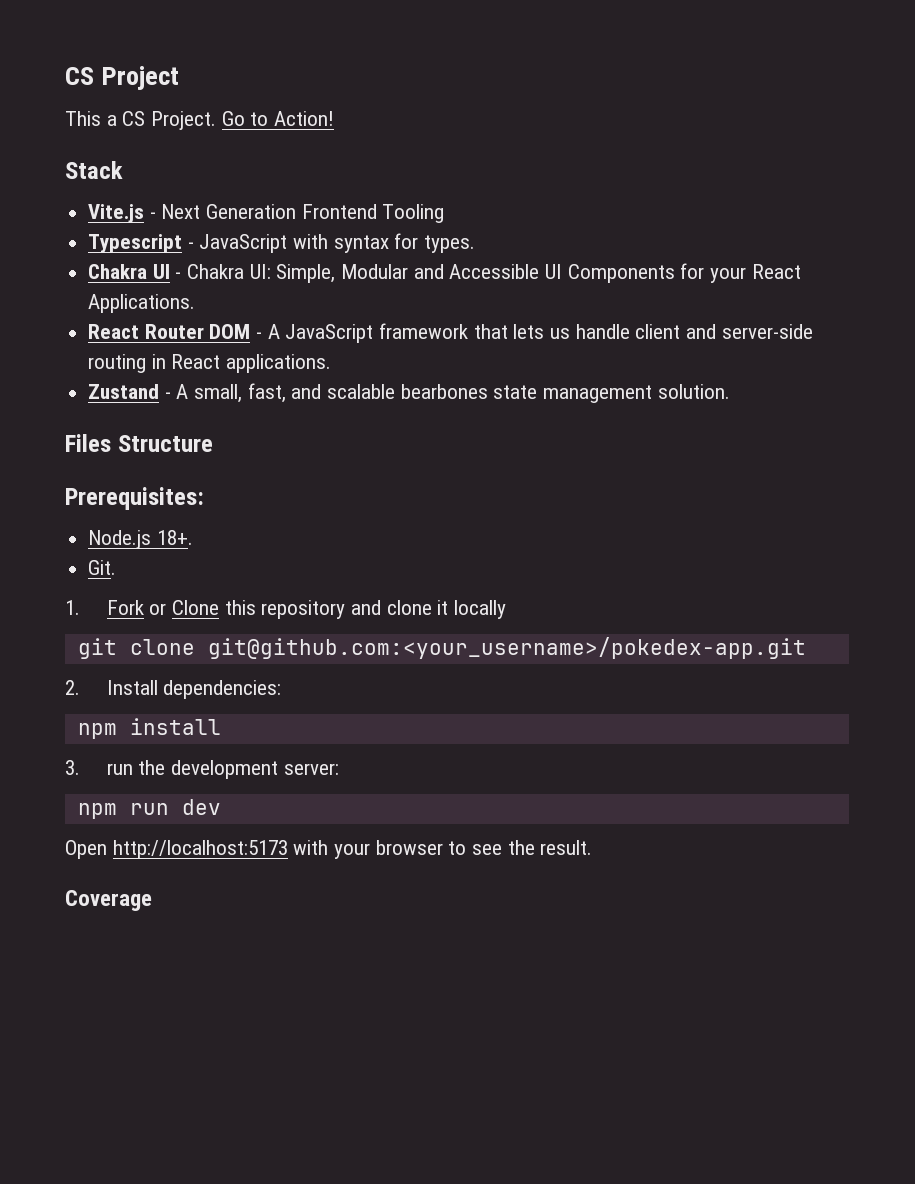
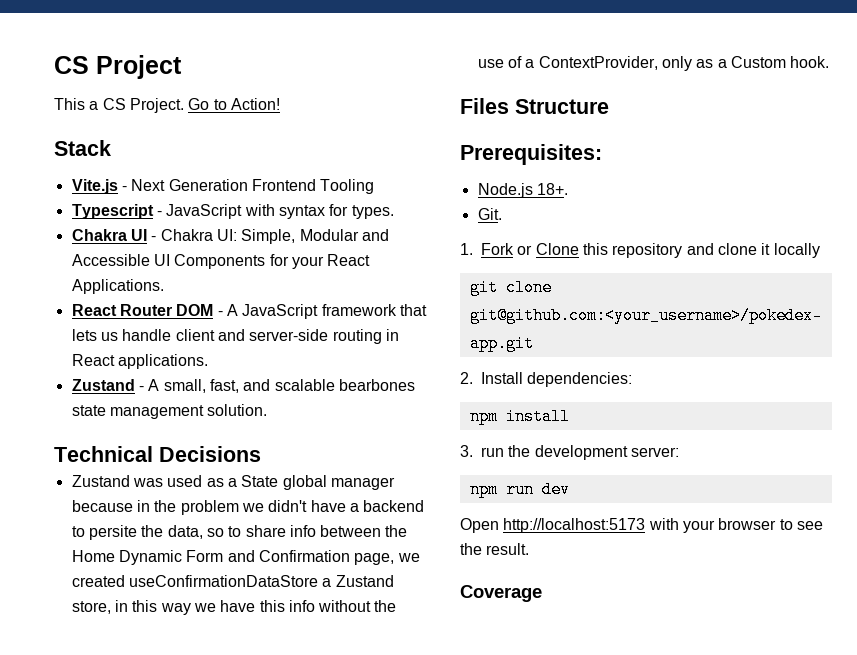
(730, 391) none -> [54,446,261,462] [71,475,395,490] [71,500,425,515] [71,525,408,540] [71,550,420,565] [71,575,394,587] [71,600,397,615] [477,56,830,71] // Technical Decisions // Zustand was used as a State global manager because in the problem we didn't have a backend to persite the data, so to share info between the Home Dynamic Form and Confirmation page, we created useConfirmationDataStore a Zustand store, in this way we have this info without the use of a ContextProvider, only as a Custom hook.

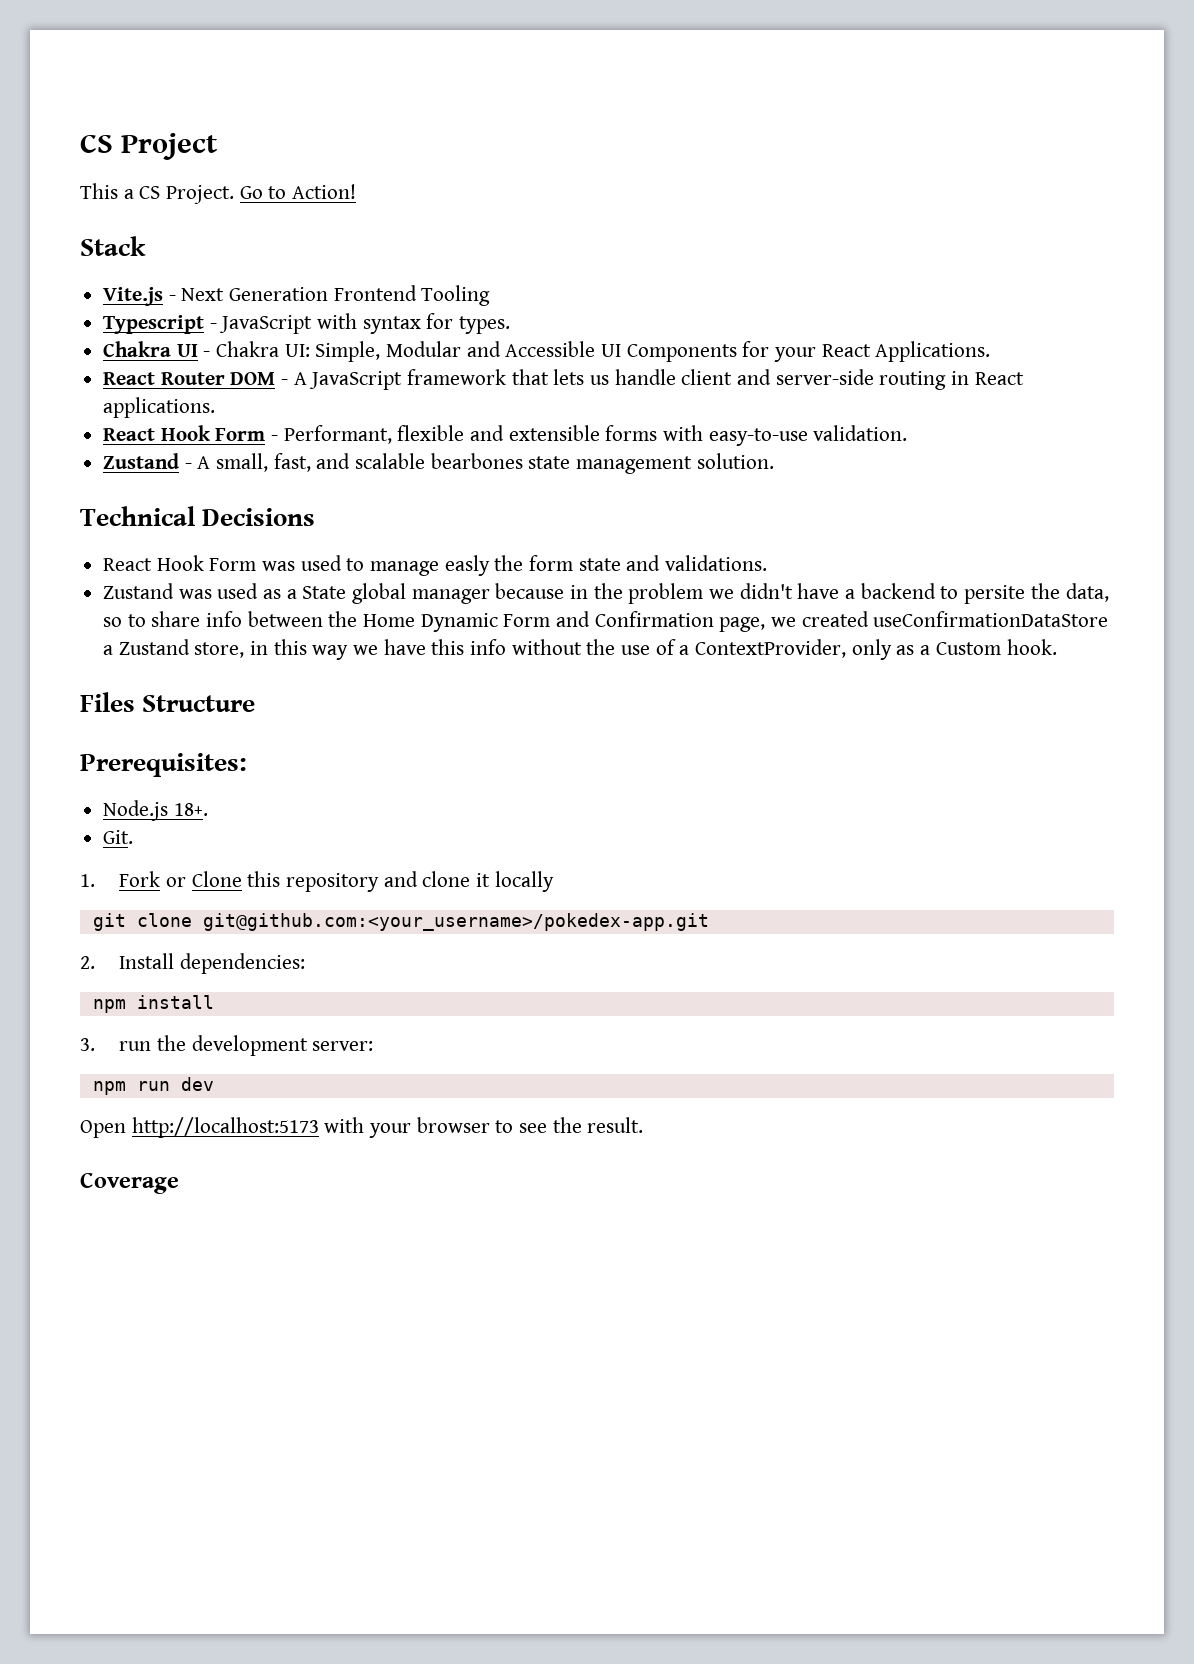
(208, 361) none -> [103,425,908,446] // React Hook Form - Performant, flexible and extensible forms with easy-to-use validation.
(261, 454) none -> [103,555,768,576] // React Hook Form was used to manage easly the form state and validations.

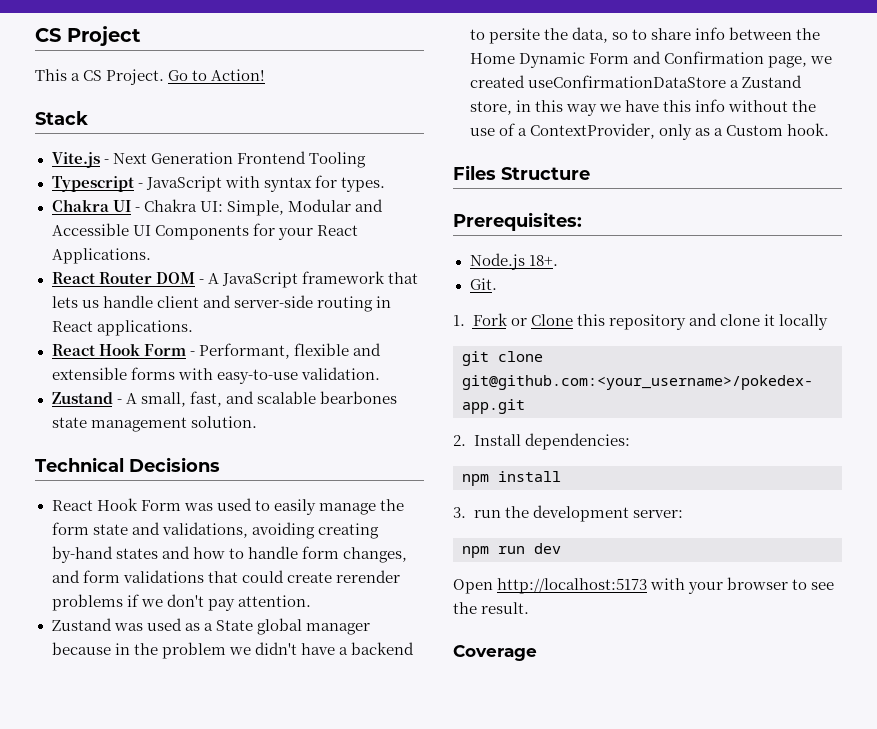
[370,555,490,576] manage easly -> [273,499,376,515] easily manage
[665,555,768,571] validations. -> [161,522,379,539] [51,546,407,563] [51,570,400,583] [51,594,311,611] validations, avoiding creating by-hand states and how to handle form changes, and form validations that could create rerender problems if we don't pay attention.

